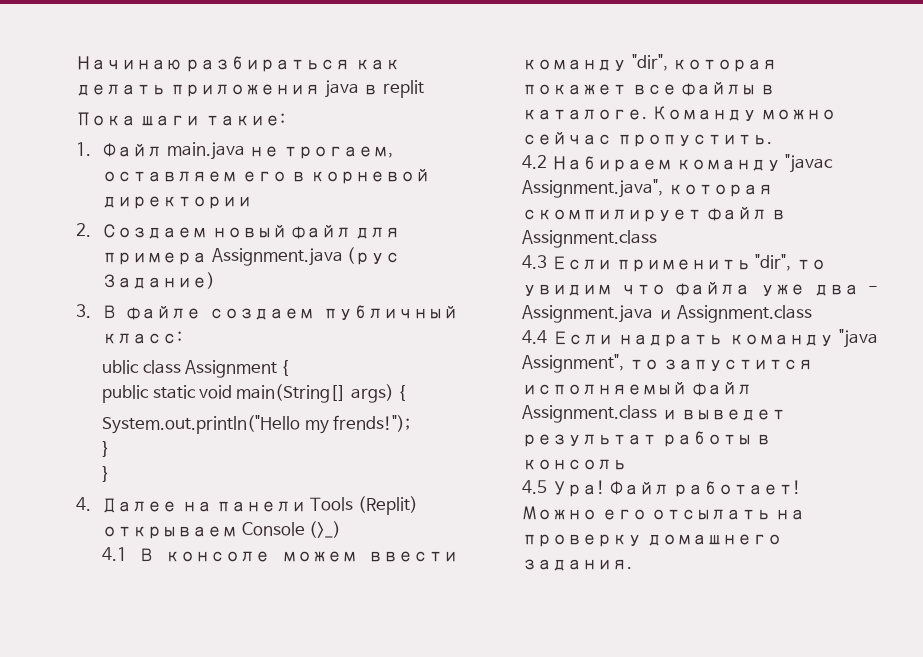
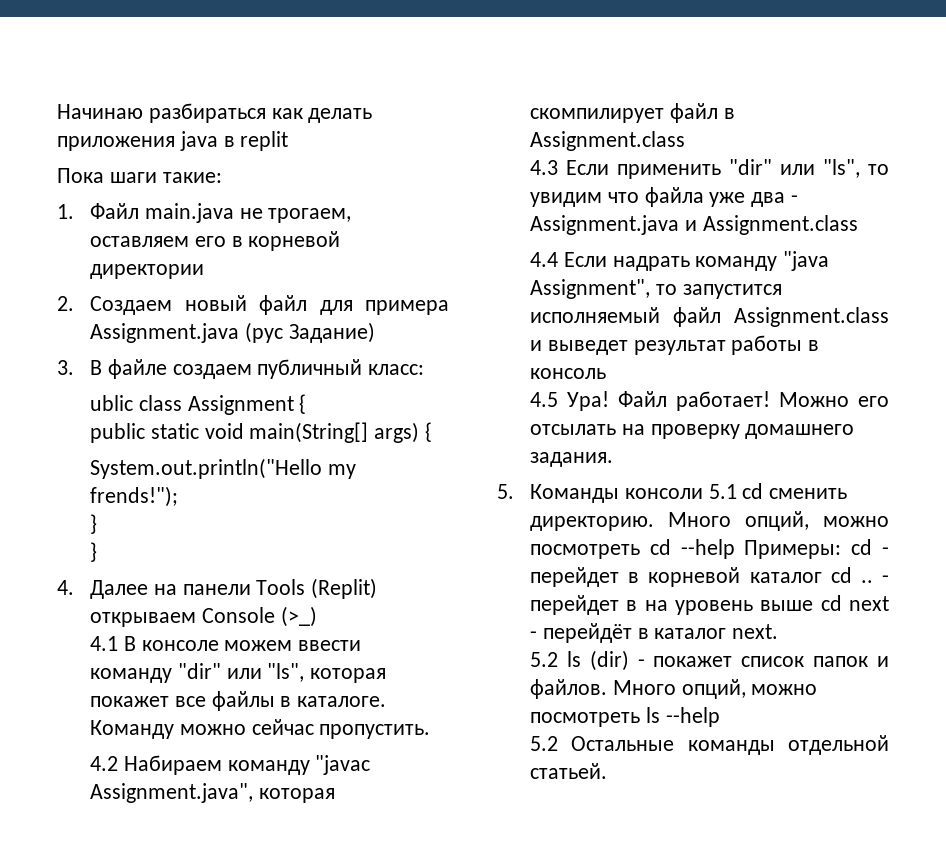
[631,54,668,71] "dir", -> [177,663,305,682] "dir" или "ls",
[755,254,792,271] "dir", -> [728,159,860,178] "dir" или "ls",
(633, 565) none -> [497,483,848,503] [529,511,889,531] [529,539,889,559] [529,567,889,587] [529,595,889,615] [529,623,779,643] [529,650,889,671] [529,679,818,699] [529,707,720,727] [529,735,889,755] [529,763,607,779] // 5. Команды консоли 5.1 cd сменить директорию. Много опций, можно посмотреть cd --help Примеры: cd - перейдет в корневой каталог cd .. - перейдет в на уровень выше cd next - перейдёт в каталог next. // 5.2 ls (dir) - покажет список папок и файлов. Много опций, можно посмотреть ls --help // 5.2 Остальные команды отдельной статьей.

